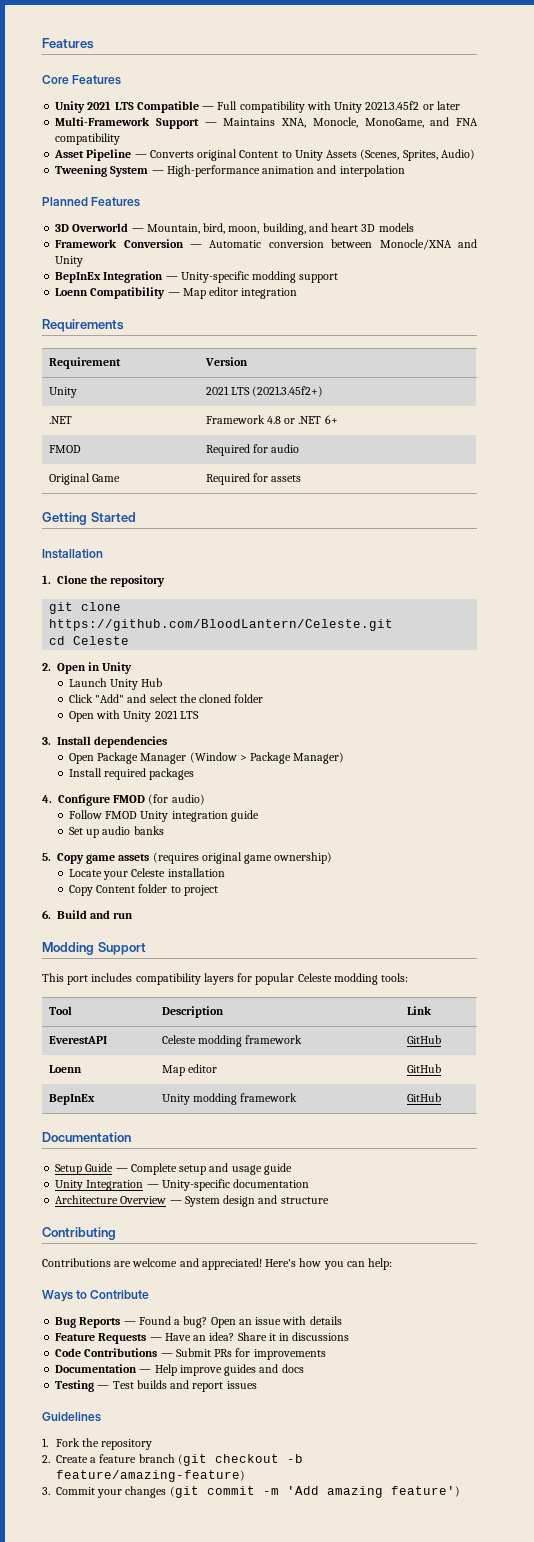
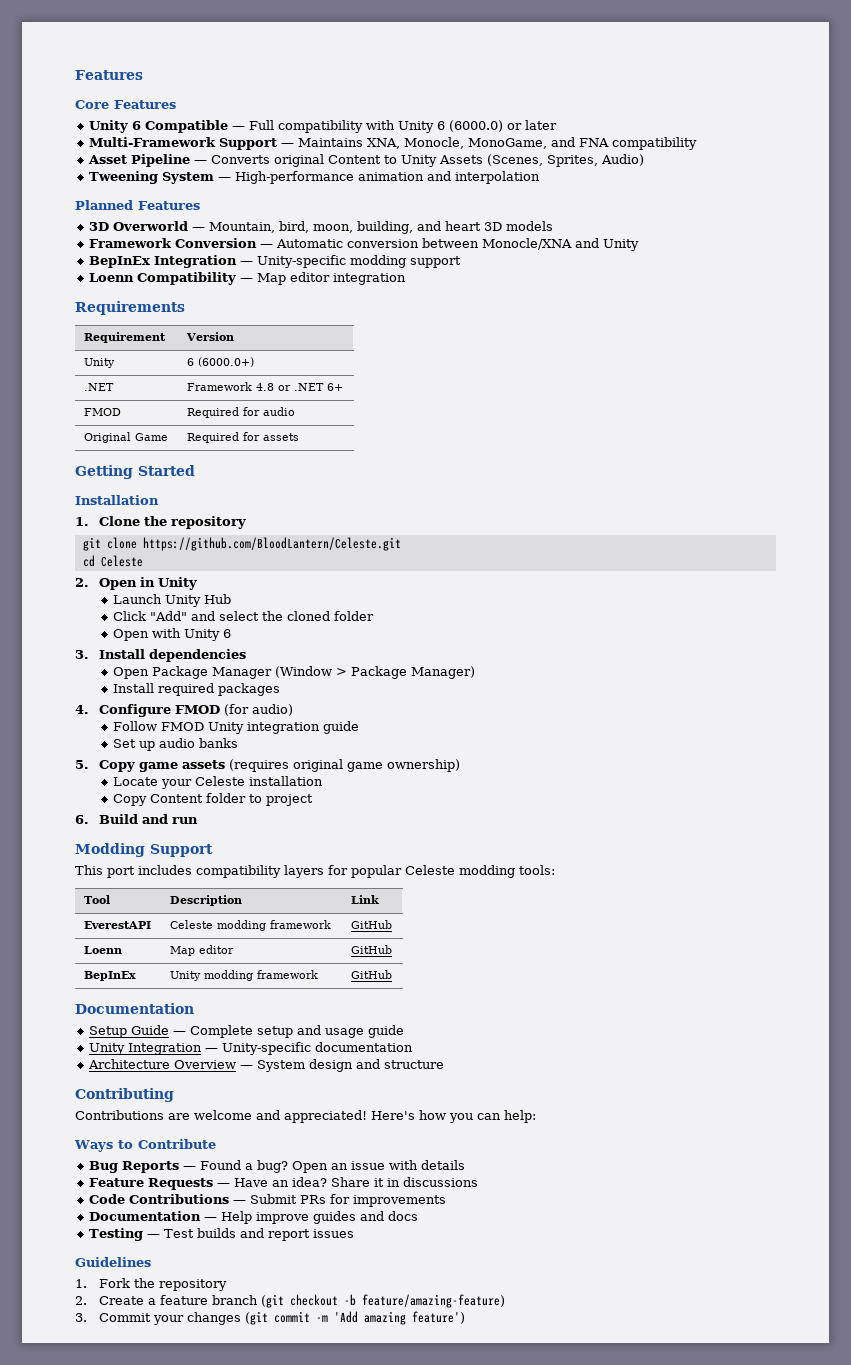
[87,101,134,110] 2021 LTS -> [131,121,141,130] 6
[365,101,420,110] 2021.3.45f2 -> [436,120,503,132] 6 (6000.0)
[205,386,324,397] 2021 LTS (2021.3.45f2+) -> [187,357,255,367] 6 (6000.0+)
[154,710,199,719] 2021 LTS -> [223,629,232,638] 6

